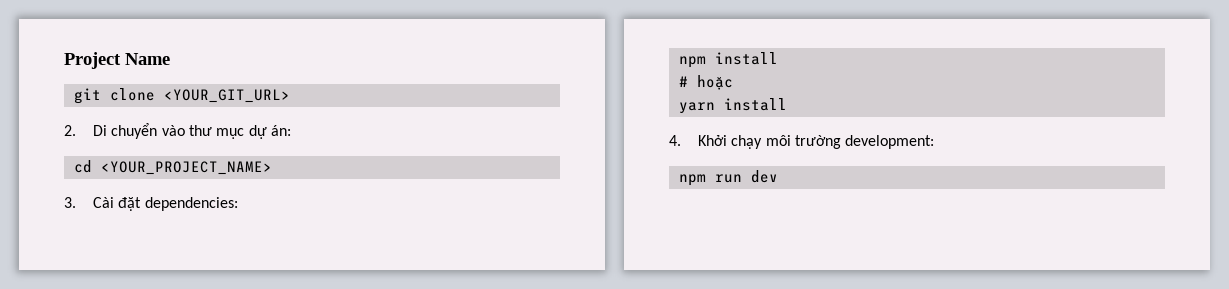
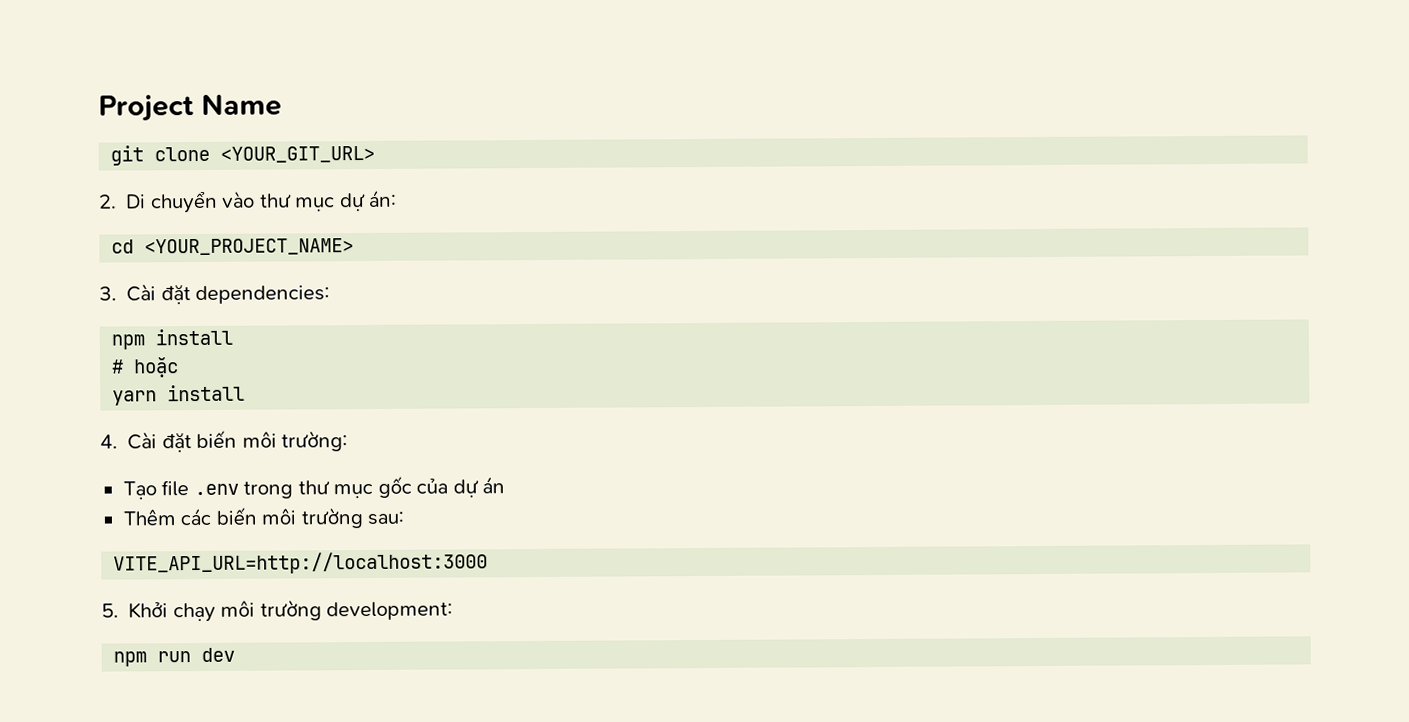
(681, 140) none -> [127,429,349,453] [122,475,506,500] [122,506,405,529] [113,551,489,575] [101,603,119,618] Cài đặt biến môi trường: // Tạo file .env trong thư mục gốc của dự án // Thêm các biến môi trường sau: // VITE_API_URL=http://localhost:3000 // 5.

